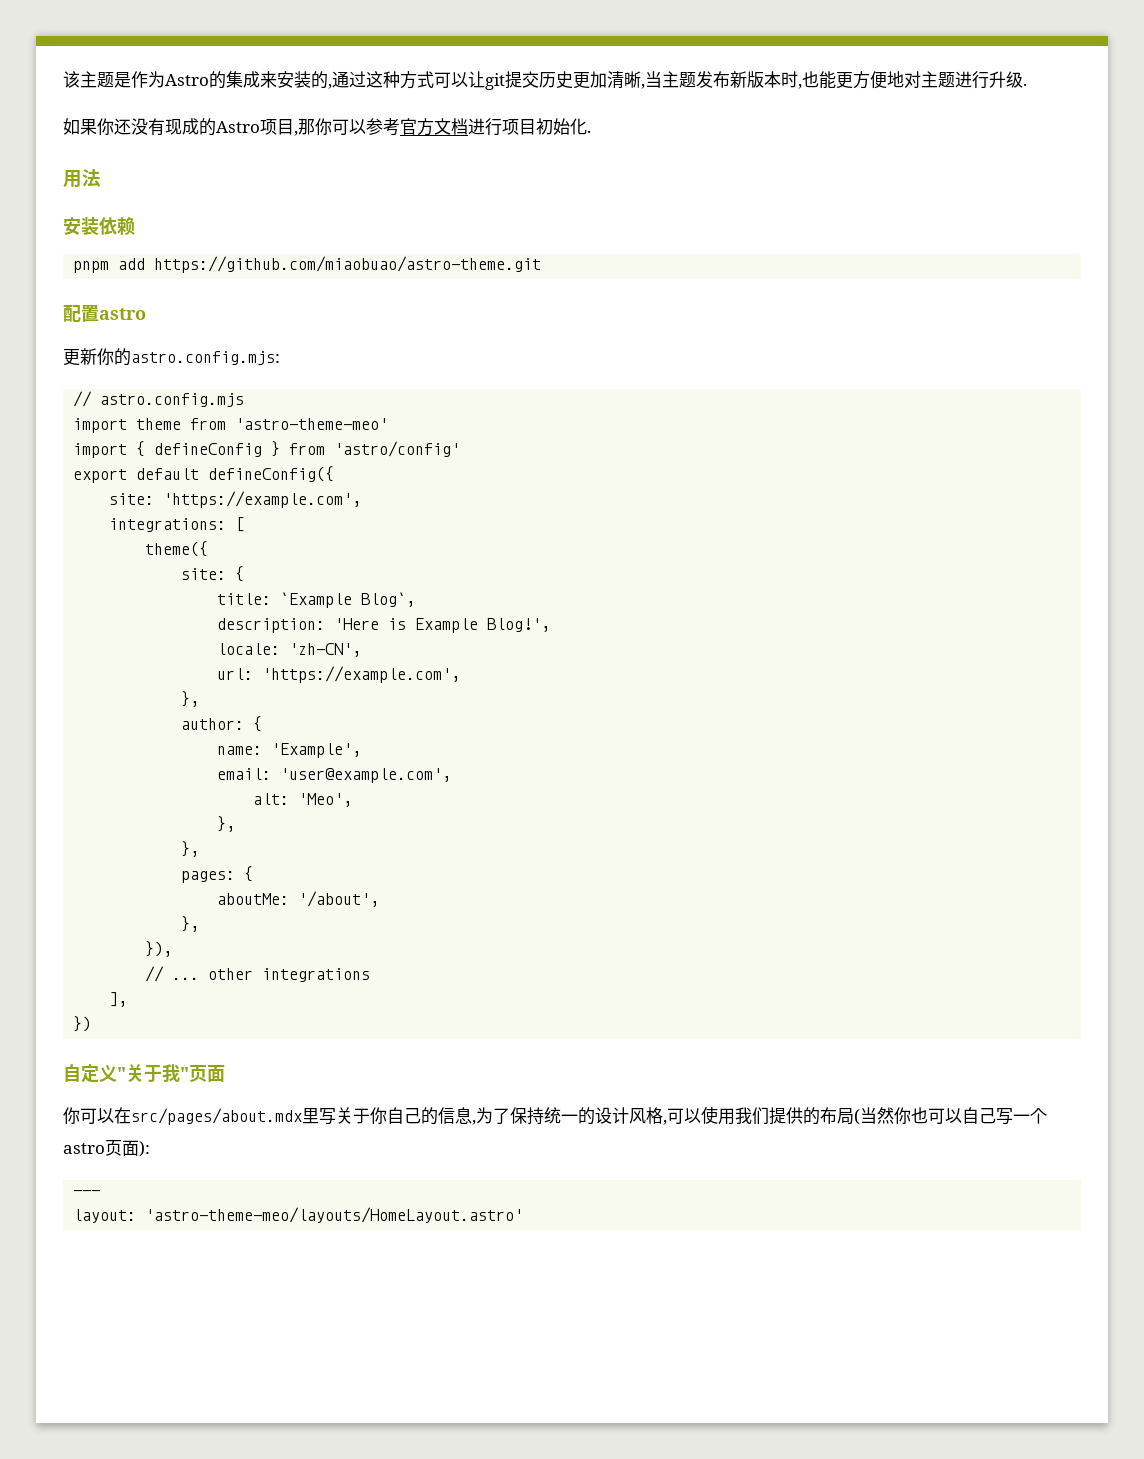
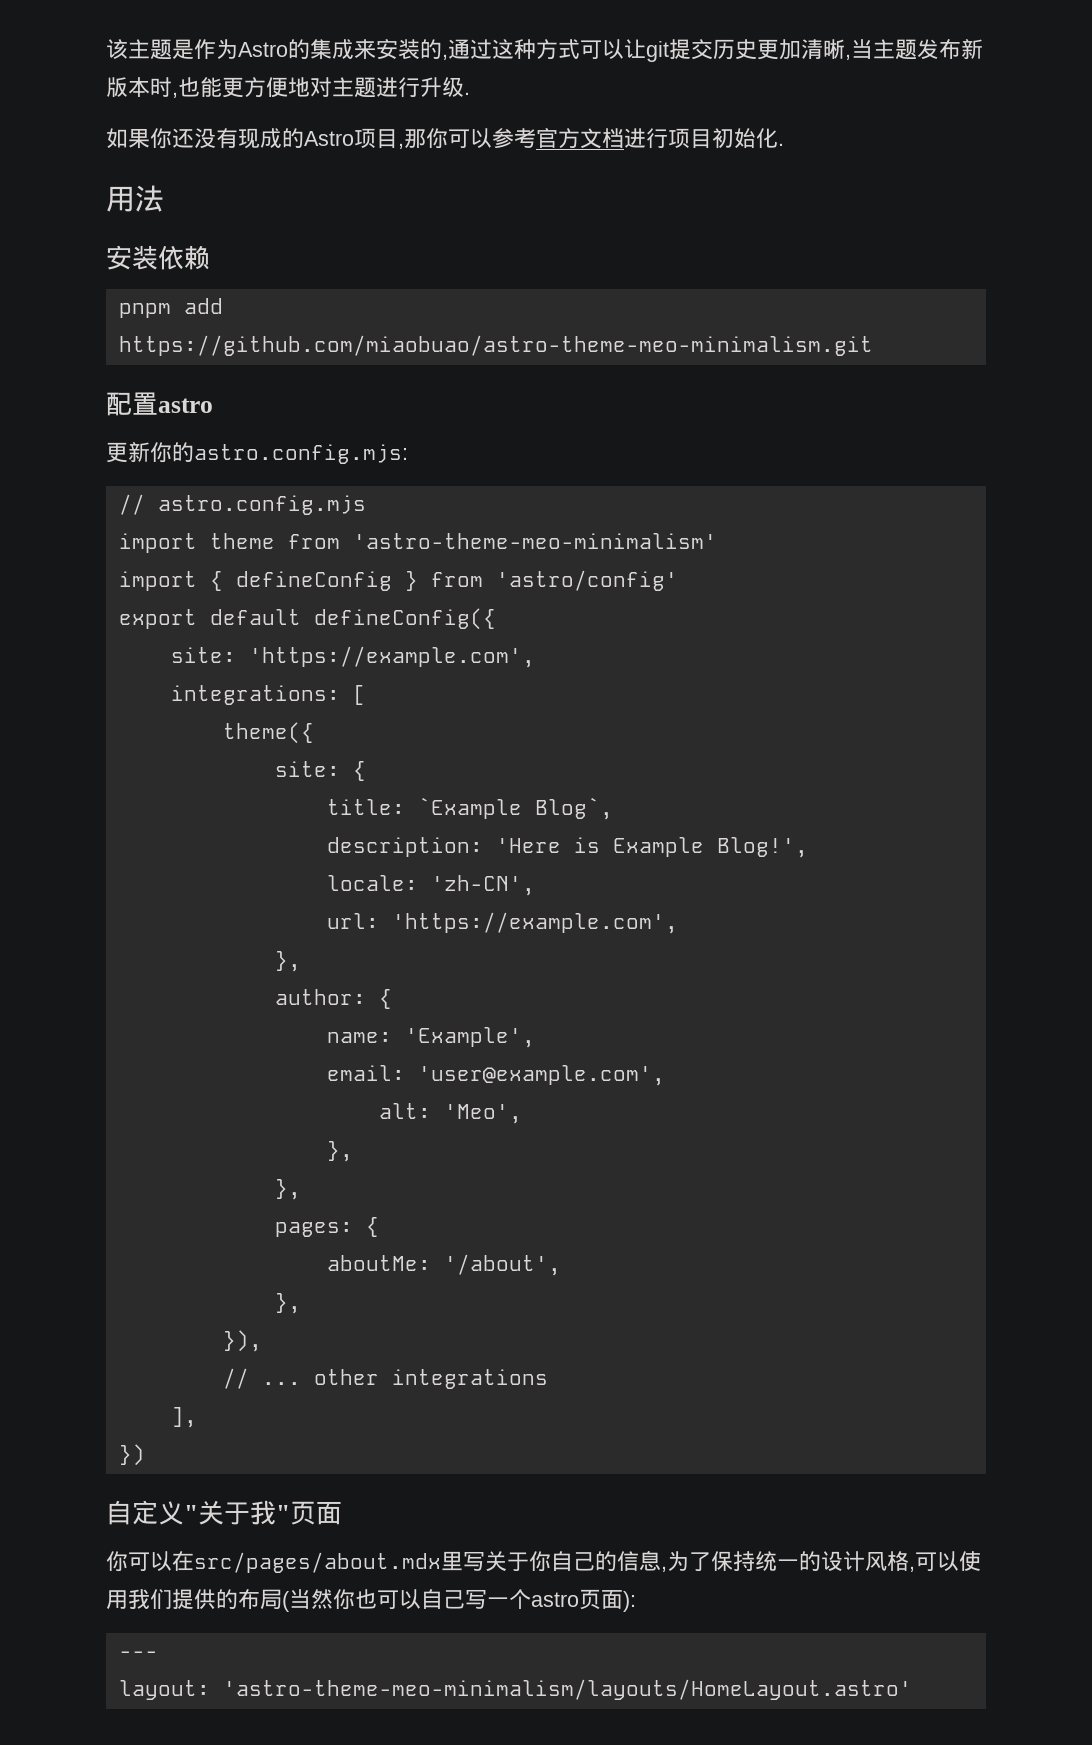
[154,256,542,273] https://github.com/miaobuao/astro-theme.git -> [118,335,873,356] https://github.com/miaobuao/astro-theme-meo-minimalism.git
[235,418,389,430] 'astro-theme-meo' -> [352,533,717,549] 'astro-theme-meo-minimalism'
[145,1207,524,1223] 'astro-theme-meo/layouts/HomeLayout.astro' -> [222,1679,912,1700] 'astro-theme-meo-minimalism/layouts/HomeLayout.astro'

